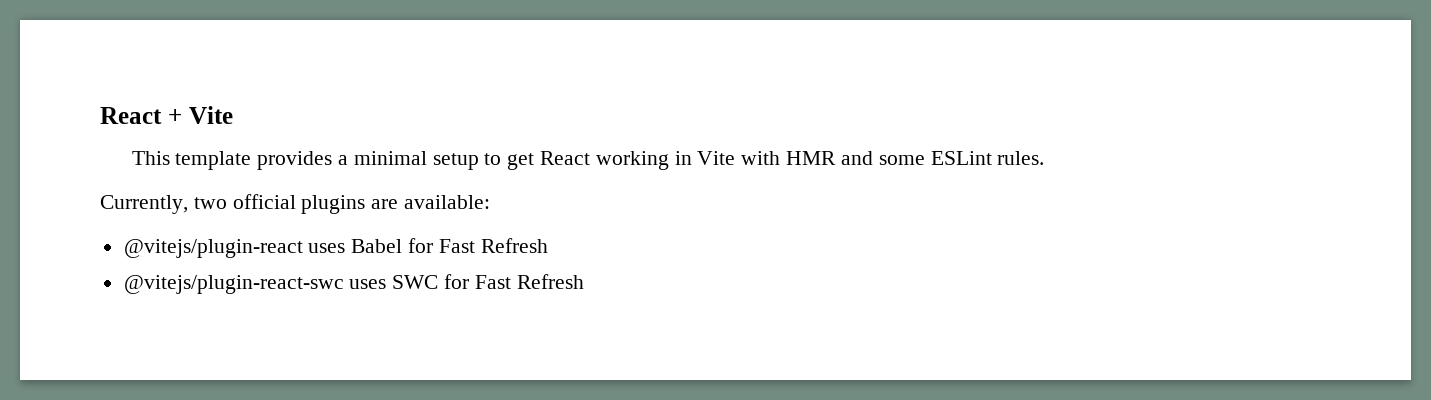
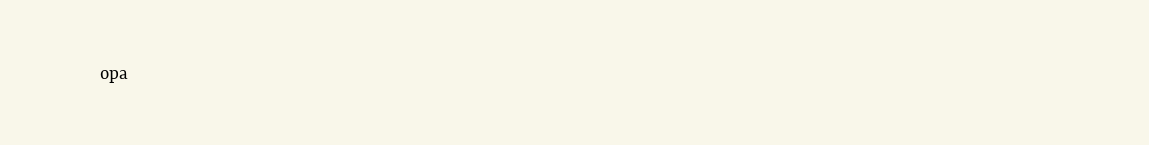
[100,106,233,124] [131,151,1045,170] [100,194,491,214] [123,238,548,258] [123,274,584,294] React + Vite // This template provides a minimal setup to get React working in Vite with HMR and some ESLint rules. // Currently, two official plugins are available: // @vitejs/plugin-react uses Babel for Fast Refresh // @vitejs/plugin-react-swc uses SWC for Fast Refresh -> [100,70,128,83] opa

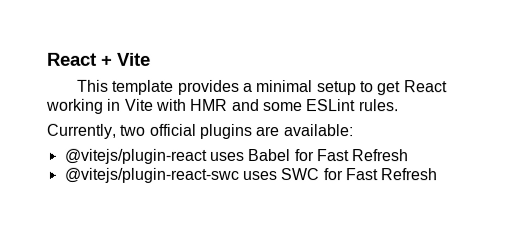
[100,70,128,83] opa -> [47,52,151,66] [77,79,448,96] [46,98,399,114] [46,123,353,139] [63,148,409,164] [63,167,438,183] React + Vite // This template provides a minimal setup to get React working in Vite with HMR and some ESLint rules. // Currently, two official plugins are available: // @vitejs/plugin-react uses Babel for Fast Refresh // @vitejs/plugin-react-swc uses SWC for Fast Refresh

